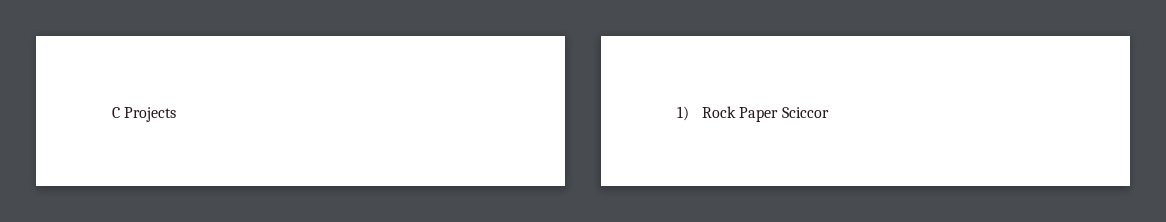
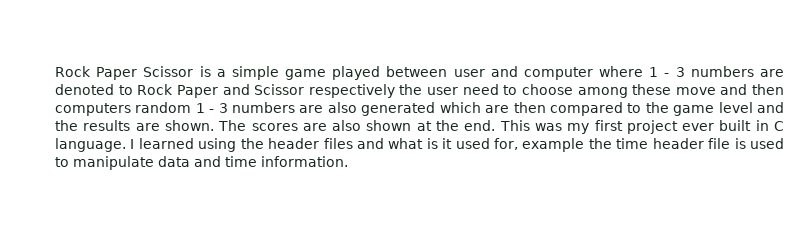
[112,107,177,122] [677,106,829,122] C Projects // 1) Rock Paper Sciccor -> [55,66,784,80] [55,84,784,98] [55,102,784,116] [55,120,784,134] [55,138,785,152] [55,156,348,170] Rock Paper Scissor is a simple game played between user and computer where 1 - 3 numbers are denoted to Rock Paper and Scissor respectively the user need to choose among these move and then computers random 1 - 3 numbers are also generated which are then compared to the game level and the results are shown. The scores are also shown at the end. This was my first project ever built in C language. I learned using the header files and what is it used for, example the time header file is used to manipulate data and time information.

